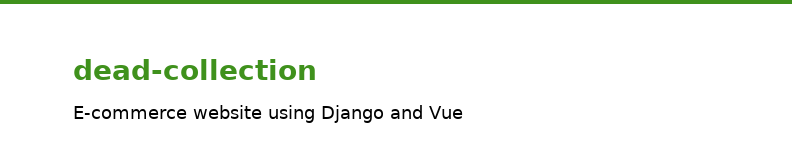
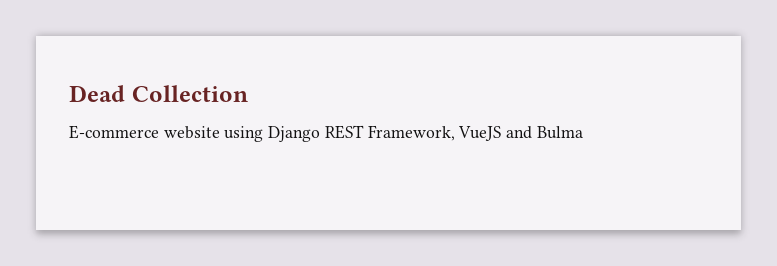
[73,59,317,80] dead-collection -> [69,85,248,102] Dead Collection
[390,105,463,119] and Vue -> [324,125,583,141] REST Framework, VueJS and Bulma

